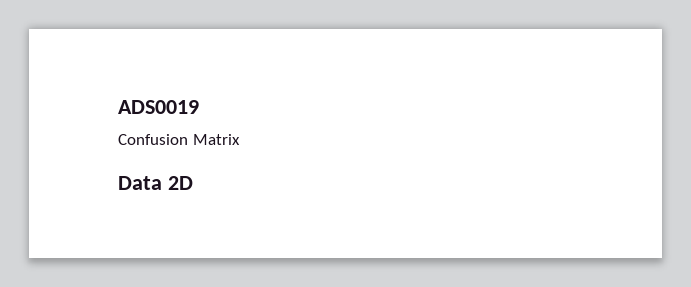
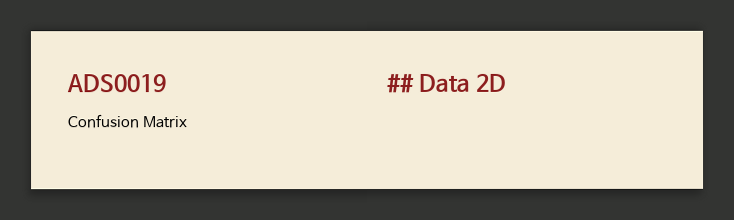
(240, 139) none -> [386,73,414,93] ##

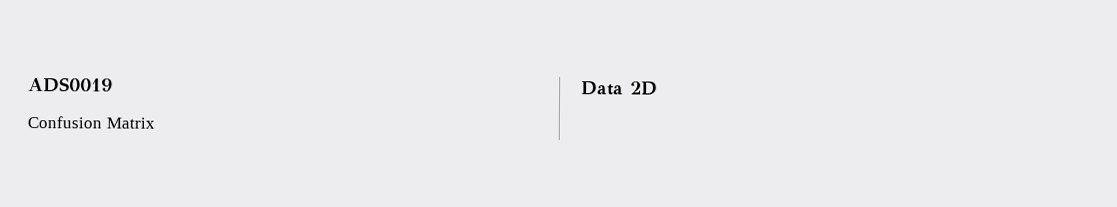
[386,73,414,93] ## -> (155, 123) none

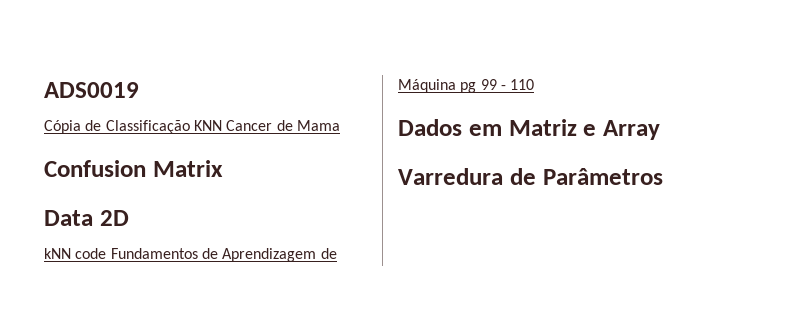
[27,116,155,129] [581,81,658,96] Confusion Matrix // Data 2D -> [44,120,340,134] [44,160,223,177] [44,210,129,226] [44,248,337,262] [398,79,535,93] [398,119,660,140] [398,168,663,185] Cópia de Classificação KNN Cancer de Mama // Confusion Matrix // Data 2D // kNN code Fundamentos de Aprendizagem de Máquina pg 99 - 110 // Dados em Matriz e Array // Varredura de Parâmetros

